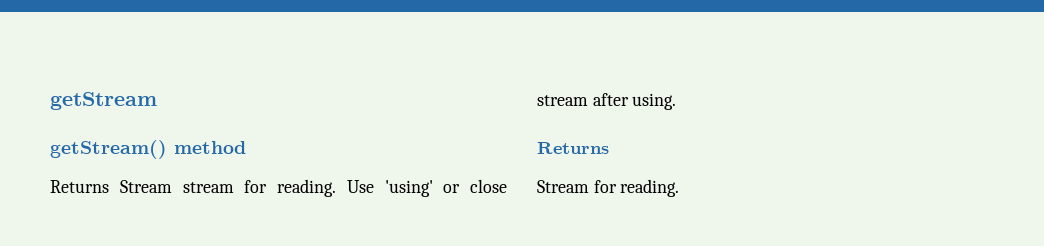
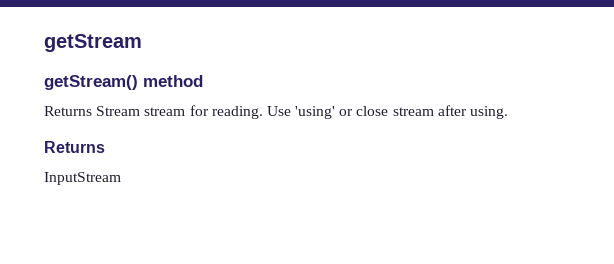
[537,179,680,197] Stream for reading. -> [44,172,121,185] InputStream

